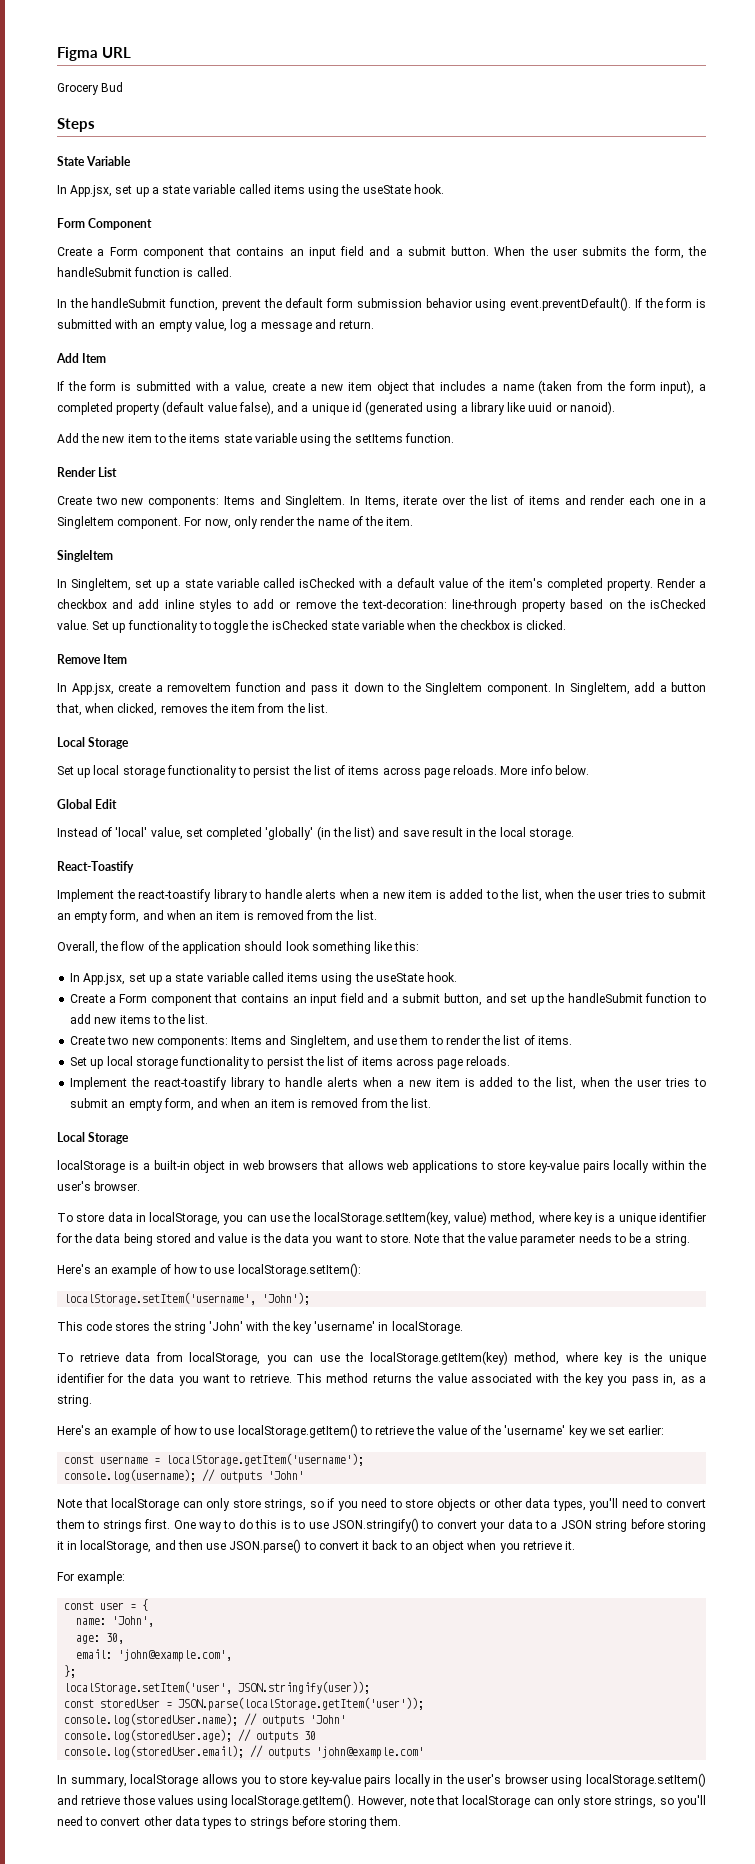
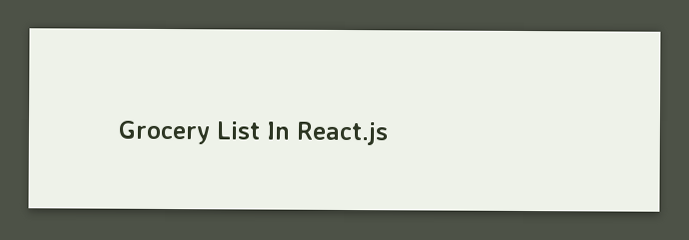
[57,47,132,61] [57,82,124,95] [57,118,95,132] [57,156,132,166] [57,184,444,197] [57,218,153,230] [57,246,706,259] [57,267,232,277] [57,297,707,311] [57,319,375,332] [56,353,107,363] [57,380,707,394] [57,401,615,415] [57,433,454,446] [57,467,118,477] [57,495,706,508] [57,516,414,529] [57,550,113,562] [57,578,706,591] [57,599,706,612] [57,620,567,633] [57,654,128,664] [57,682,706,695] [56,703,328,716] [57,737,130,749] [57,765,589,778] [57,799,118,809] [57,826,574,840] [57,861,134,873] [57,889,706,902] [57,910,377,923] [57,941,420,954] [70,972,458,985] [70,993,706,1006] [70,1014,209,1024] [70,1035,572,1048] [70,1056,511,1069] [70,1077,706,1090] [70,1098,432,1111] [57,1132,130,1144] [57,1160,706,1173] [57,1181,141,1191] [57,1211,706,1225] [56,1233,690,1246] [57,1263,361,1277] [64,1292,311,1305] [57,1321,463,1334] [57,1351,706,1365] [57,1373,706,1386] [57,1395,92,1407] [57,1424,665,1438] [64,1453,365,1466] [64,1469,305,1483] [57,1498,706,1511] [56,1518,707,1532] [57,1539,576,1553] [57,1571,126,1584] [64,1599,149,1611] [76,1616,155,1627] [76,1633,125,1644] [76,1649,233,1662] [64,1665,77,1678] [64,1681,371,1694] [64,1697,425,1711] [64,1713,347,1727] [64,1729,317,1743] [64,1745,425,1759] [57,1773,707,1787] [57,1794,706,1808] [57,1816,402,1829] Figma URL // Grocery Bud // Steps // State Variable // In App.jsx, set up a state variable called items using the useState hook. // Form Component // Create a Form component that contains an input field and a submit button. When the user submits the form, the handleSubmit function is called. // In the handleSubmit function, prevent the default form submission behavior using event.preventDefault(). If the form is submitted with an empty value, log a message and return. // Add Item // If the form is submitted with a value, create a new item object that includes a name (taken from the form input), a completed property (default value false), and a unique id (generated using a library like uuid or nanoid). // Add the new item to the items state variable using the setItems function. // Render List // Create two new components: Items and SingleItem. In Items, iterate over the list of items and render each one in a SingleItem component. For now, only render the name of the item. // SingleItem // In SingleItem, set up a state variable called isChecked with a default value of the item's completed property. Render a checkbox and add inline styles to add or remove the text-decoration: line-through property based on the isChecked value. Set up functionality to toggle the isChecked state variable when the checkbox is clicked. // Remove Item // In App.jsx, create a removeItem function and pass it down to the SingleItem component. In SingleItem, add a button that, when clicked, removes the item from the list. // Local Storage // Set up local storage functionality to persist the list of items across page reloads. More info below. // Global Edit // Instead of 'local' value, set completed 'globally' (in the list) and save result in the local storage. // React-Toastify // Implement the react-toastify library to handle alerts when a new item is added to the list, when the user tries to submit an empty form, and when an item is removed from the list. // Overall, the flow of the application should look something like this: // In App.jsx, set up a state variable called items using the useState hook. // Create a Form component that contains an input field and a submit button, and set up the handleSubmit function to add new items to the list. // Create two new components: Items and SingleItem, and use them to render the list of items. // Set up local storage functionality to persist the list of items across page reloads. // Implement the react-toastify library to handle alerts when a new item is added to the list, when the user tries to submit an empty form, and when an item is removed from the list. // Local Storage // localStorage is a built-in object in web browsers that allows web applications to store key-value pairs locally within the user's browser. // To store data in localStorage, you can use the localStorage.setItem(key, value) method, where key is a unique identifier for the data being stored and value is the data you want to store. Note that the value parameter needs to be a string. // Here's an example of how to use localStorage.setItem(): // localStorage.setItem('username', 'John'); // This code stores the string 'John' with the key 'username' in localStorage. // To retrieve data from localStorage, you can use the localStorage.getItem(key) method, where key is the unique identifier for the data you want to retrieve. This method returns the value associated with the key you pass in, as a string. // Here's an example of how to use localStorage.getItem() to retrieve the value of the 'username' key we set earlier: // const username = localStorage.getItem('username'); // console.log(username); // outputs 'John' // Note that localStorage can only store strings, so if you need to store objects or other data types, you'll need to convert them to strings first. One way to do this is to use JSON.stringify() to convert your data to a JSON string before storing it in localStorage, and then use JSON.parse() to convert it back to an object when you retrieve it. // For example: // const user = { // name: 'John', // age: 30, // email: 'john@example.com', // }; // localStorage.setItem('user', JSON.stringify(user)); // const storedUser = JSON.parse(localStorage.getItem('user')); // console.log(storedUser.name); // outputs 'John' // console.log(storedUser.age); // outputs 30 // console.log(storedUser.email); // outputs 'john@example.com' // In summary, localStorage allows you to store key-value pairs locally in the user's browser using localStorage.setItem() and retrieve those values using localStorage.getItem(). However, note that localStorage can only store strings, so you'll need to convert other data types to strings before storing them. -> [118,120,388,146] Grocery List In React.js

